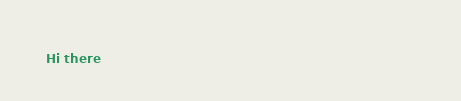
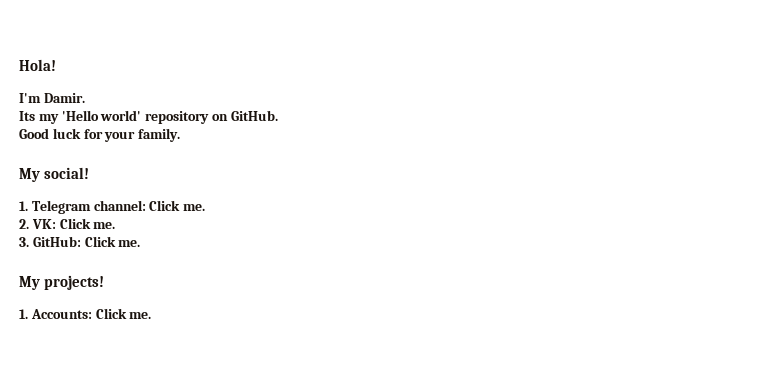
[46,53,101,63] Hi there -> [19,59,56,71] [19,93,85,103] [19,110,278,124] [19,128,181,142] [19,167,90,182] [19,200,206,214] [19,218,116,229] [19,236,141,247] [19,275,105,290] [19,308,152,319] Hola! // I'm Damir. // Its my 'Hello world' repository on GitHub. // Good luck for your family. // My social! // 1. Telegram channel: Click me. // 2. VK: Click me. // 3. GitHub: Click me. // My projects! // 1. Accounts: Click me.

